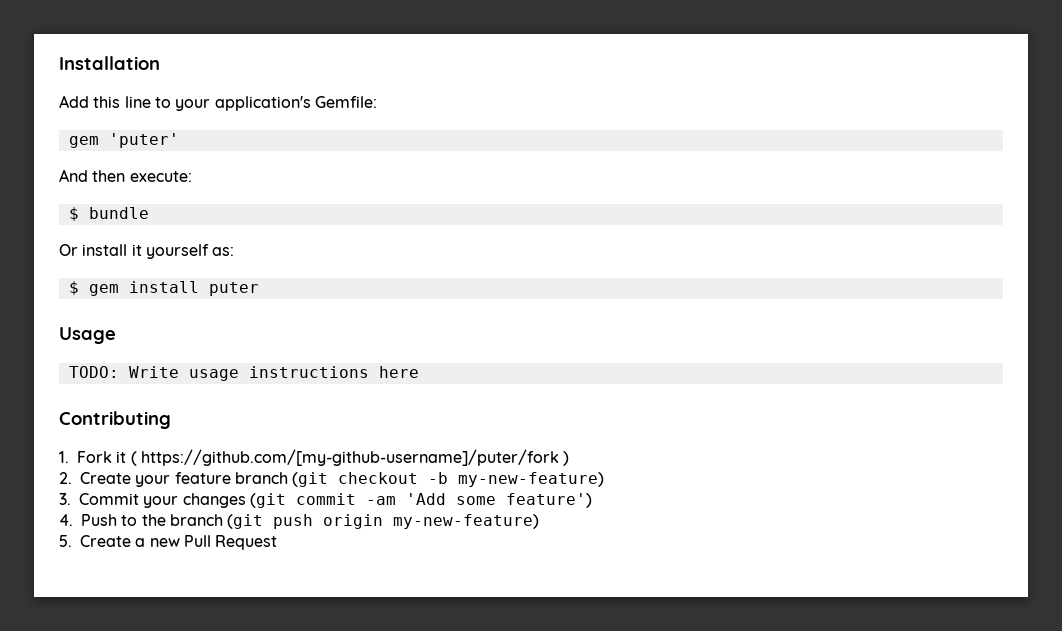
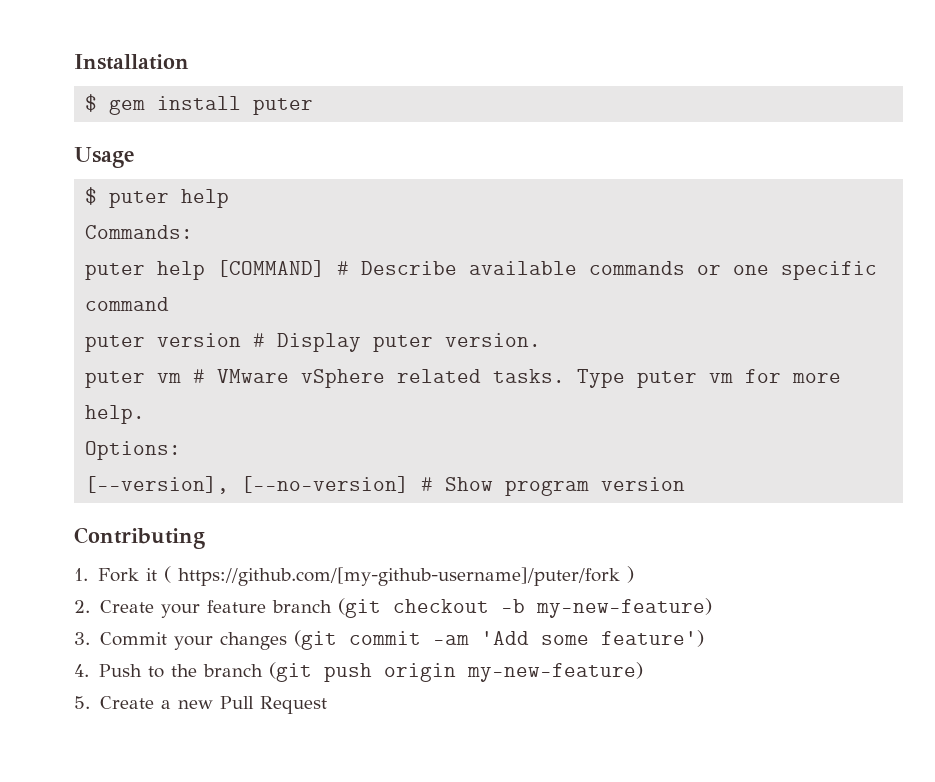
[59,95,377,111] [68,133,179,148] [59,169,192,182] [68,207,149,221] [59,244,235,259] // Add this line to your application's Gemfile: // gem 'puter' // And then execute: // $ bundle // Or install it yourself as: -> (189, 62) none
[68,366,419,381] TODO: Write usage instructions here -> [85,187,230,208] [85,225,194,239] [85,260,878,280] [85,297,170,311] [85,333,542,352] [85,369,842,388] [85,405,146,424] [85,441,182,460] [85,476,686,496] $ puter help // Commands: // puter help [COMMAND] # Describe available commands or one specific command // puter version # Display puter version. // puter vm # VMware vSphere related tasks. Type puter vm for more help. // Options: // [--version], [--no-version] # Show program version

